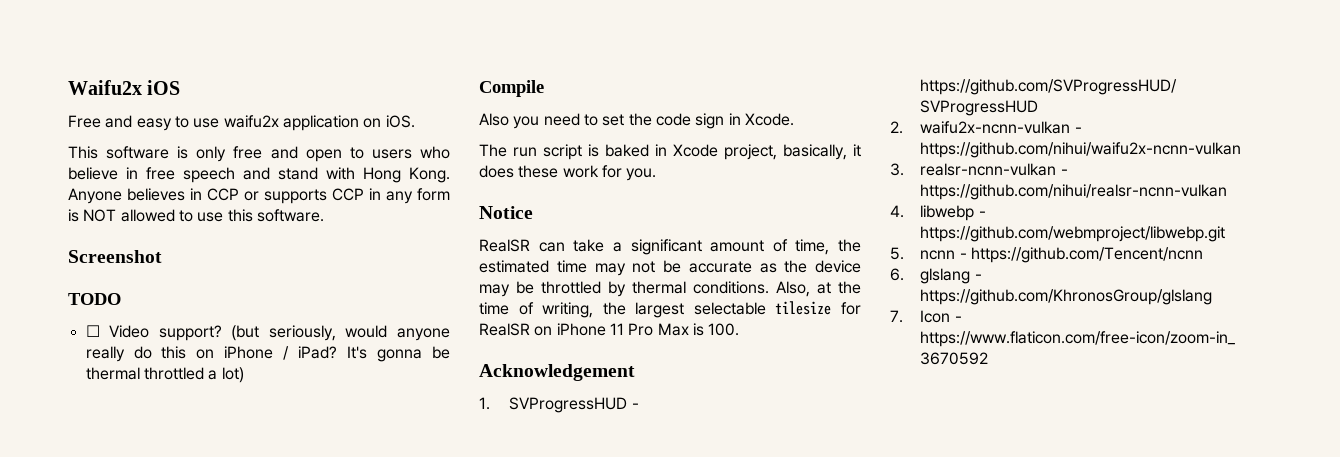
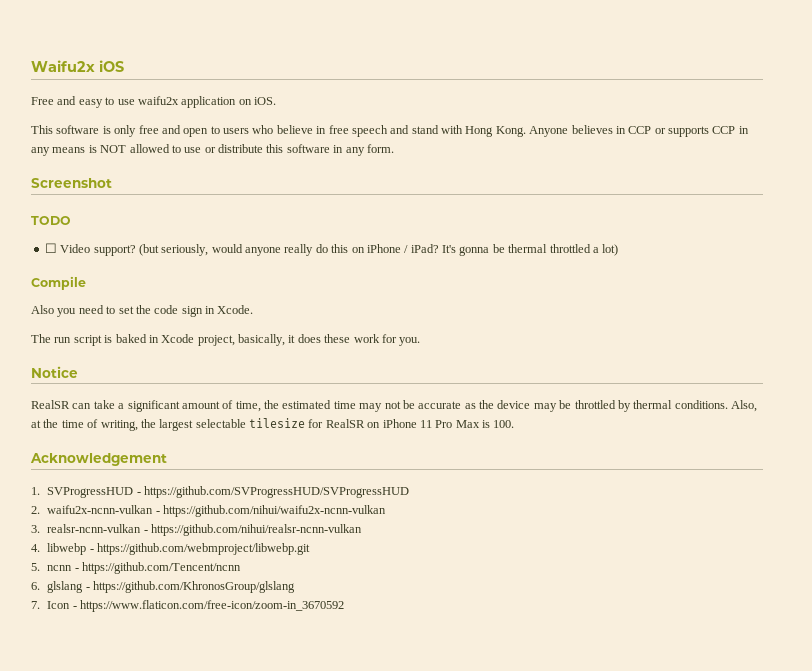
[417,188,450,201] form -> [52,147,86,153] means
[227,209,324,222] this software. -> [204,144,394,156] or distribute this software in any form.

